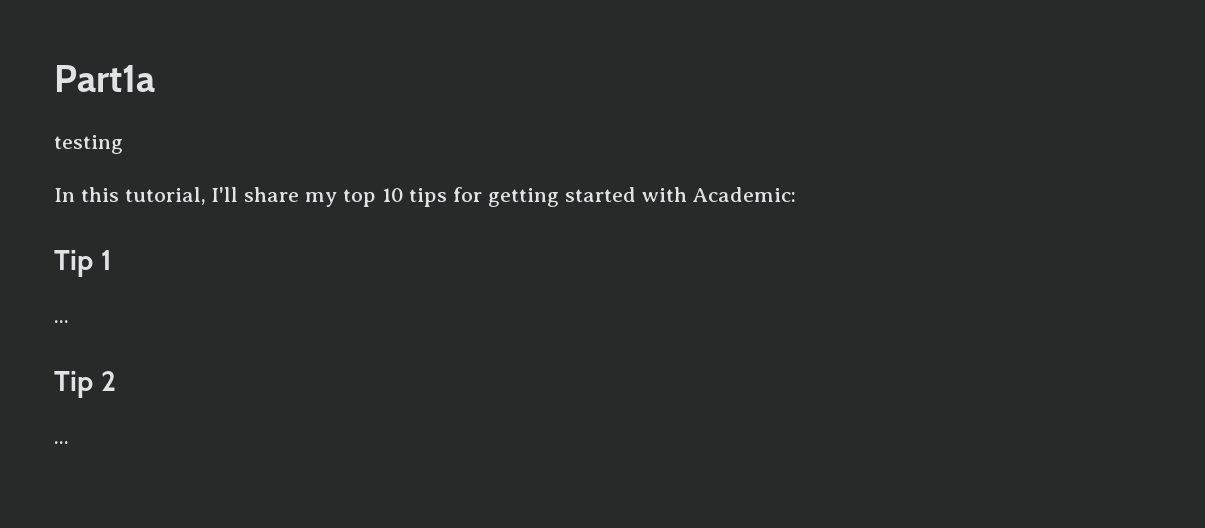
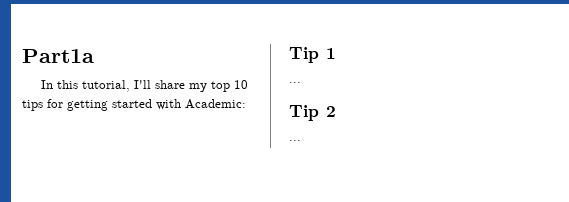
[54,135,123,154] // testing -> (94, 56) none

